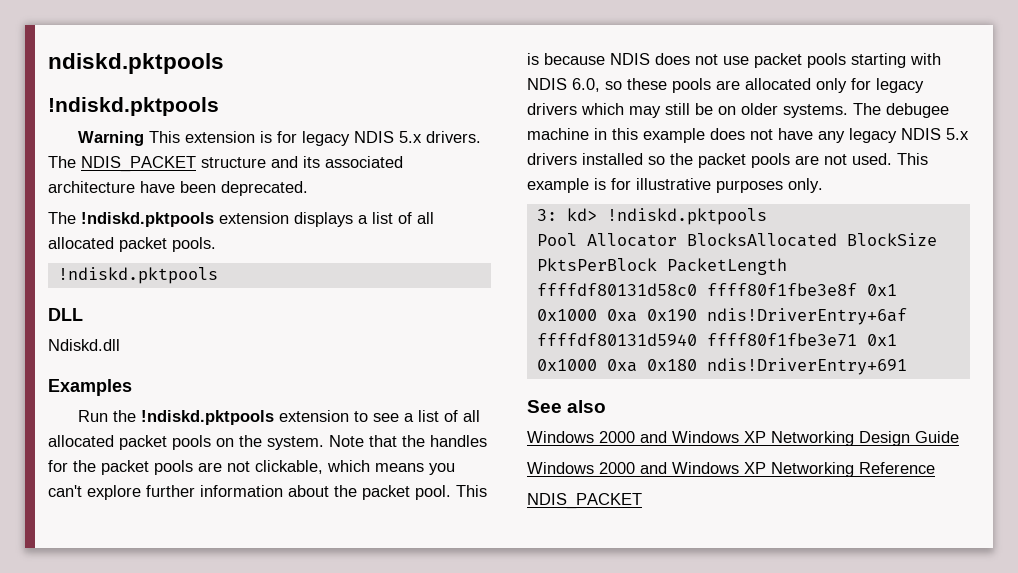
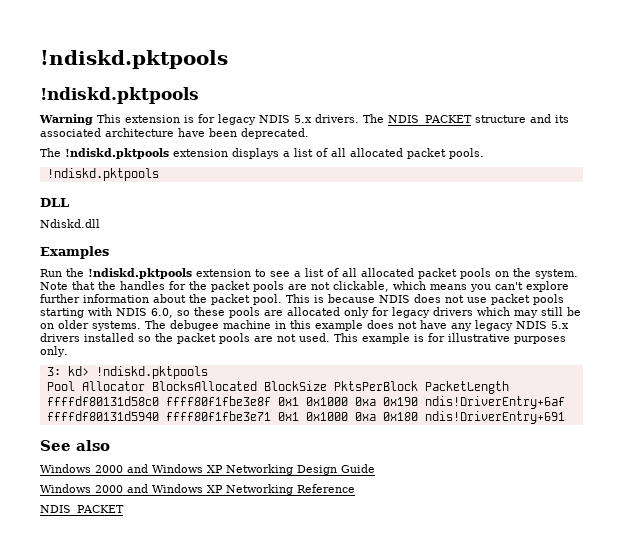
[48,53,224,74] ndiskd.pktpools -> [40,50,228,69] !ndiskd.pktpools

